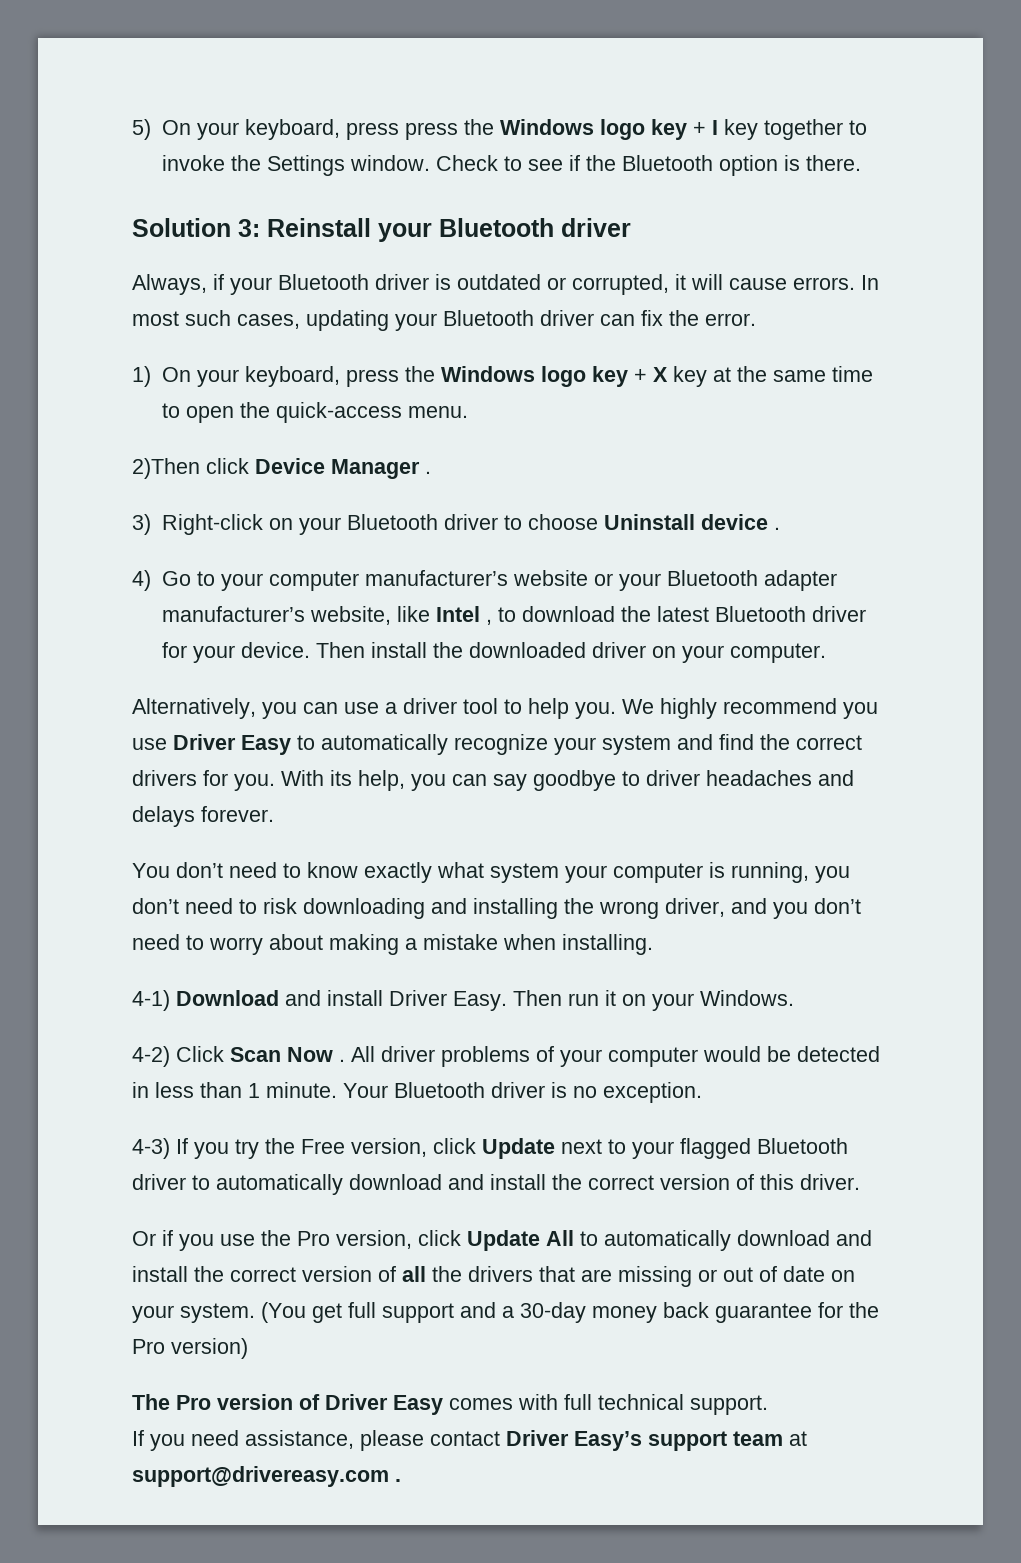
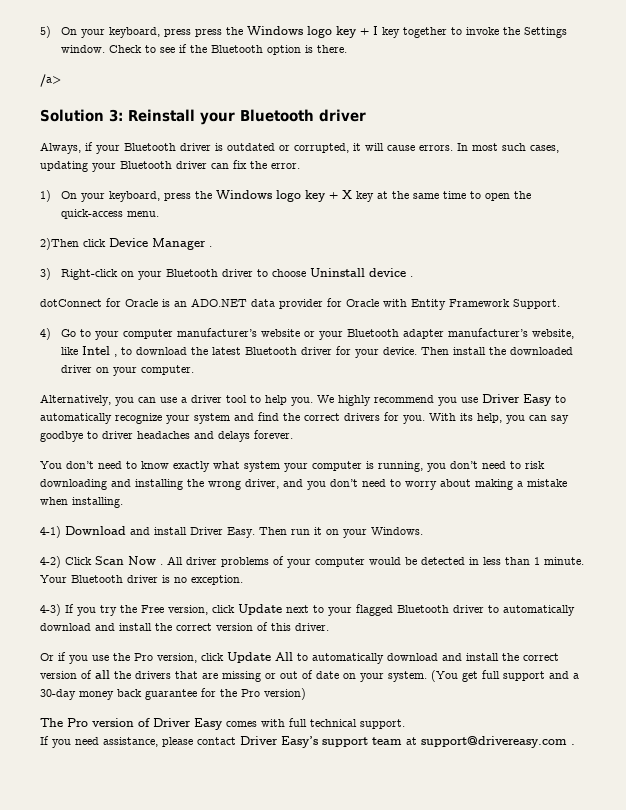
(861, 163) none -> [40,74,61,87] // /a>
(780, 528) none -> [40,298,560,310] // dotConnect for Oracle is an ADO.NET data provider for Oracle with Entity Framework Support.

